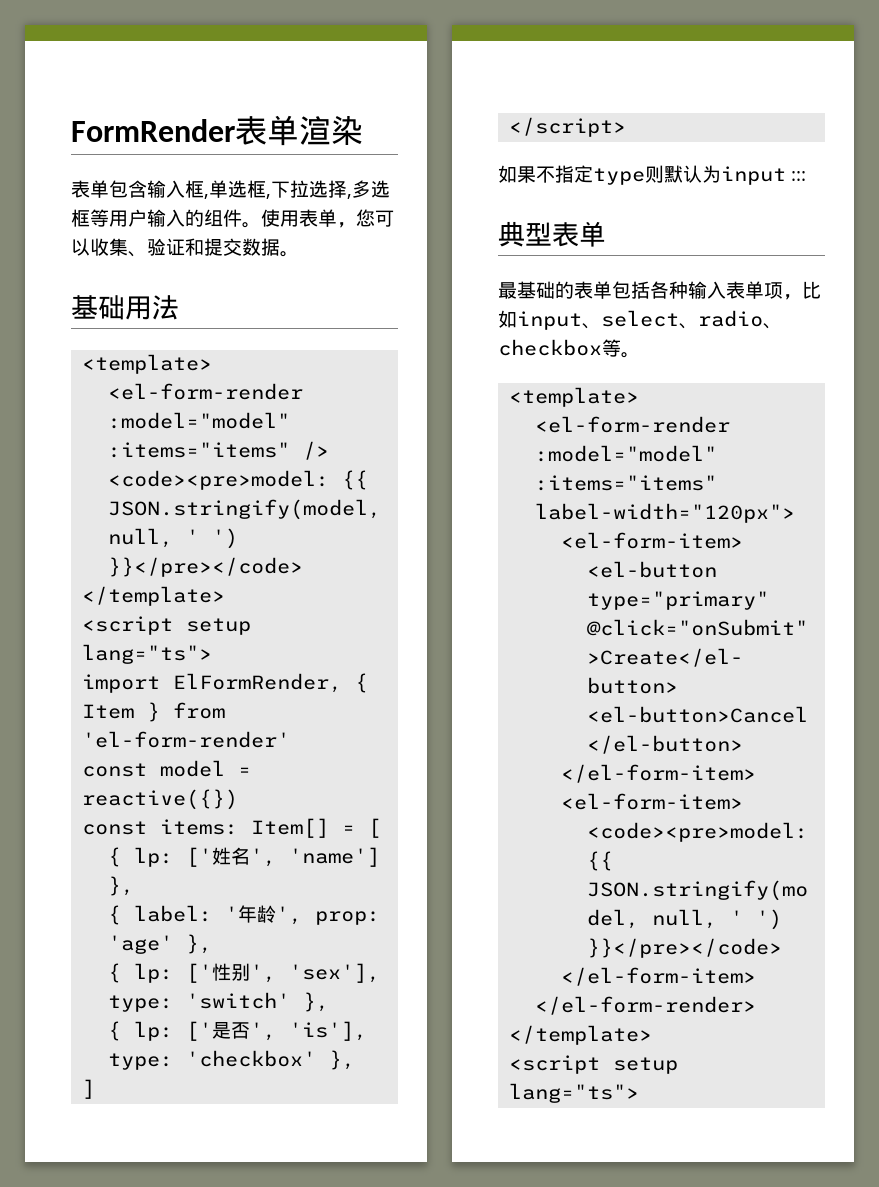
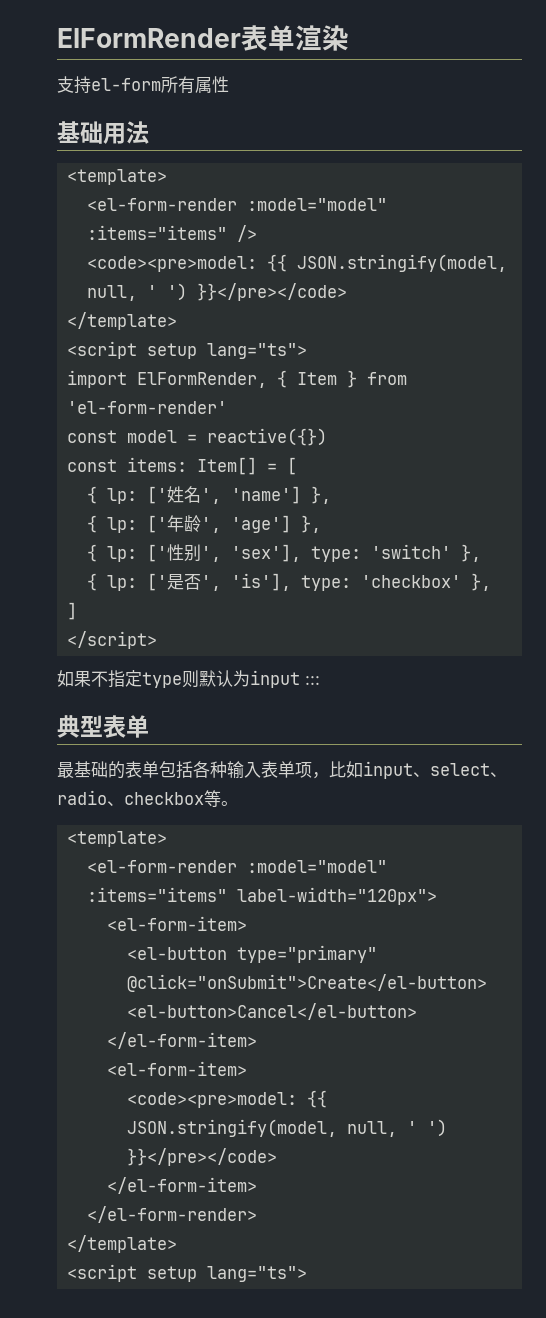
[71,119,235,142] FormRender -> [57,28,241,48] ElFormRender
[71,180,390,199] [71,209,394,228] [71,238,299,257] 表单包含输入框,单选框,下拉选择,多选框等用户输入的组件。使用表单，您可以收集、验证和提交数据。 -> [57,76,229,94] 支持el-form所有属性
[134,905,381,925] [108,935,174,954] label: '年龄', prop: 'age' -> [107,515,292,533] lp: ['年龄', 'age']

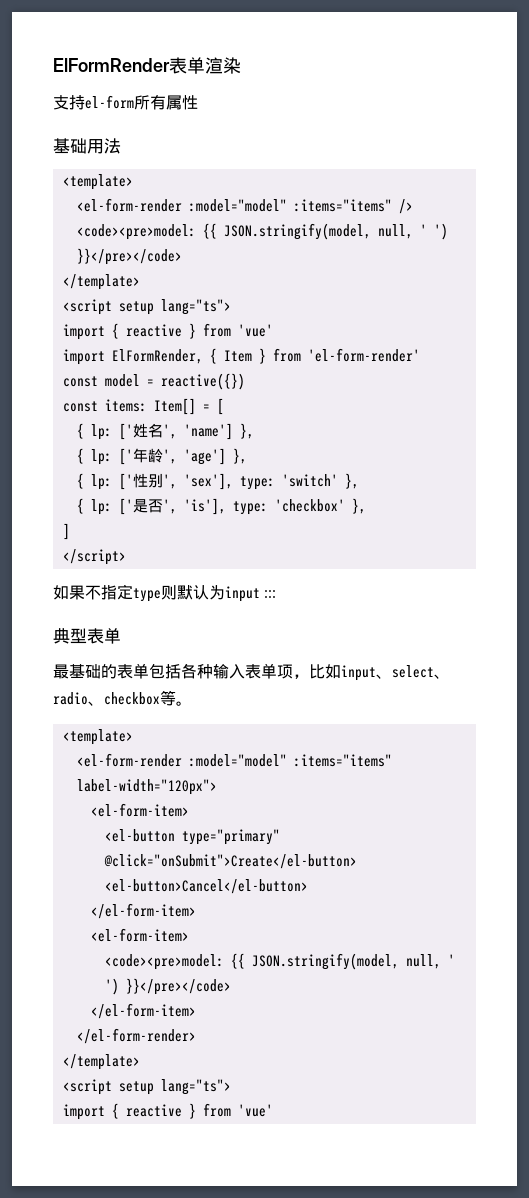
(308, 351) none -> [62,323,273,340] // import { reactive } from 'vue'
(308, 1274) none -> [62,1103,273,1120] // import { reactive } from 'vue'

